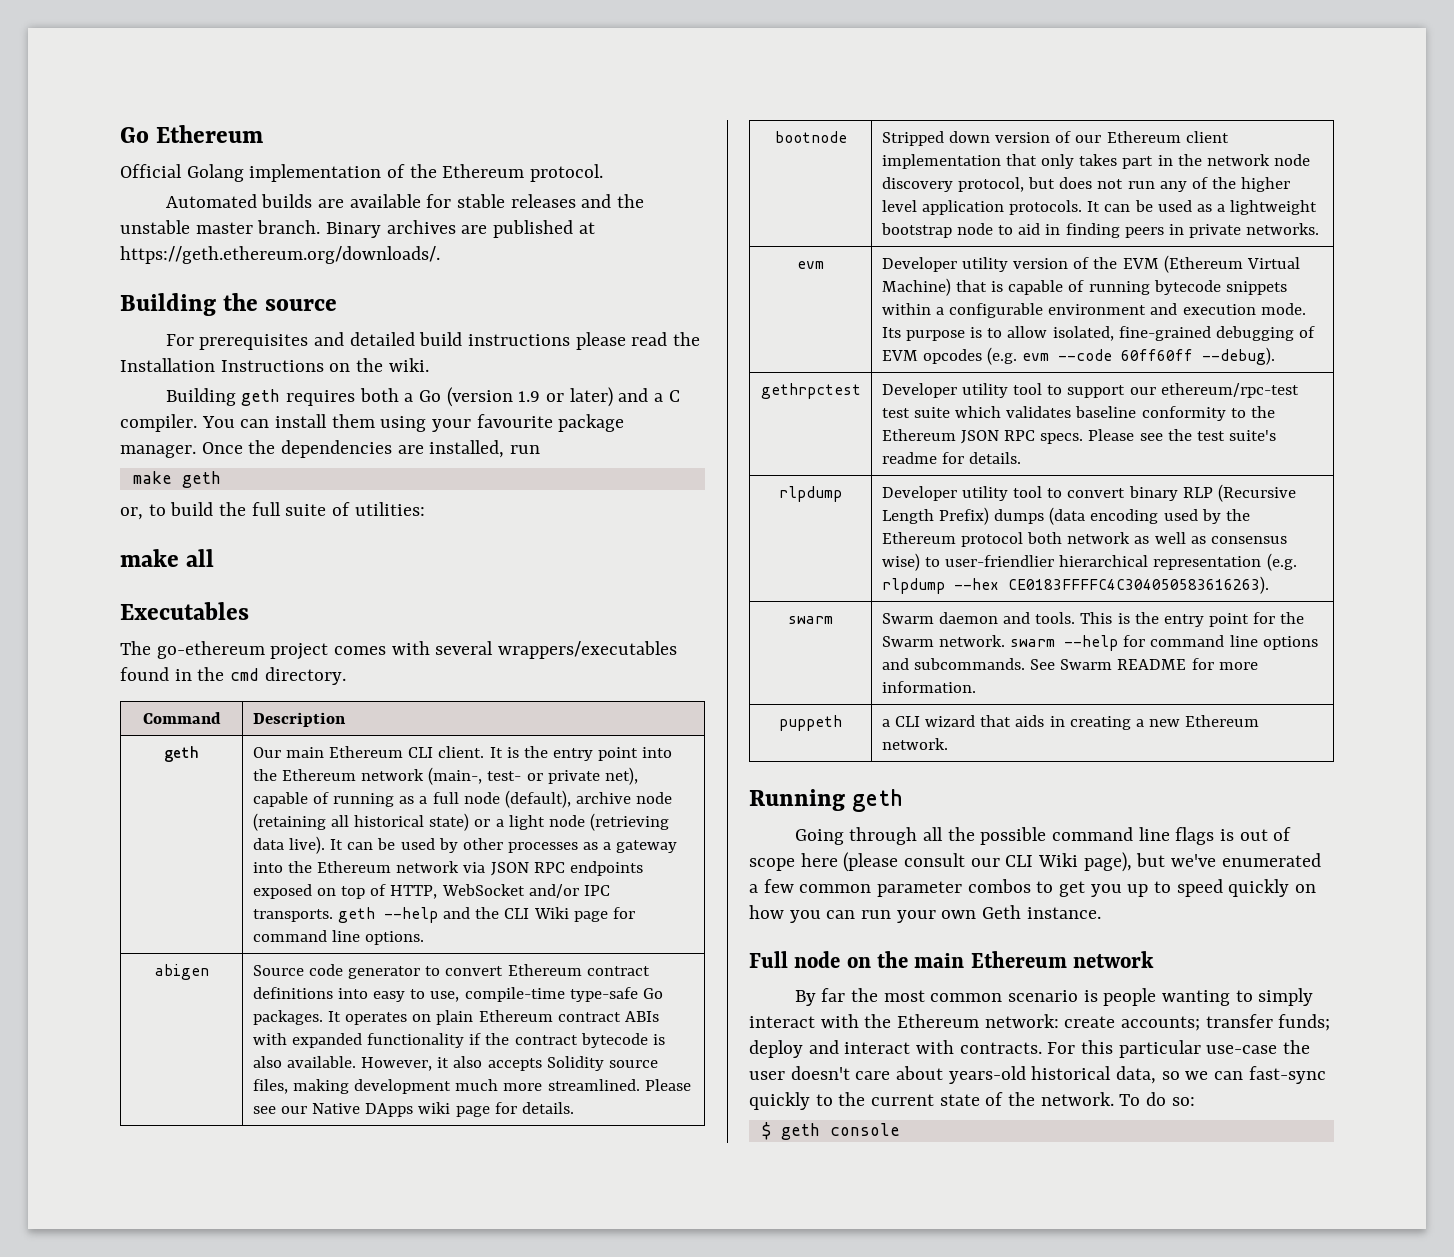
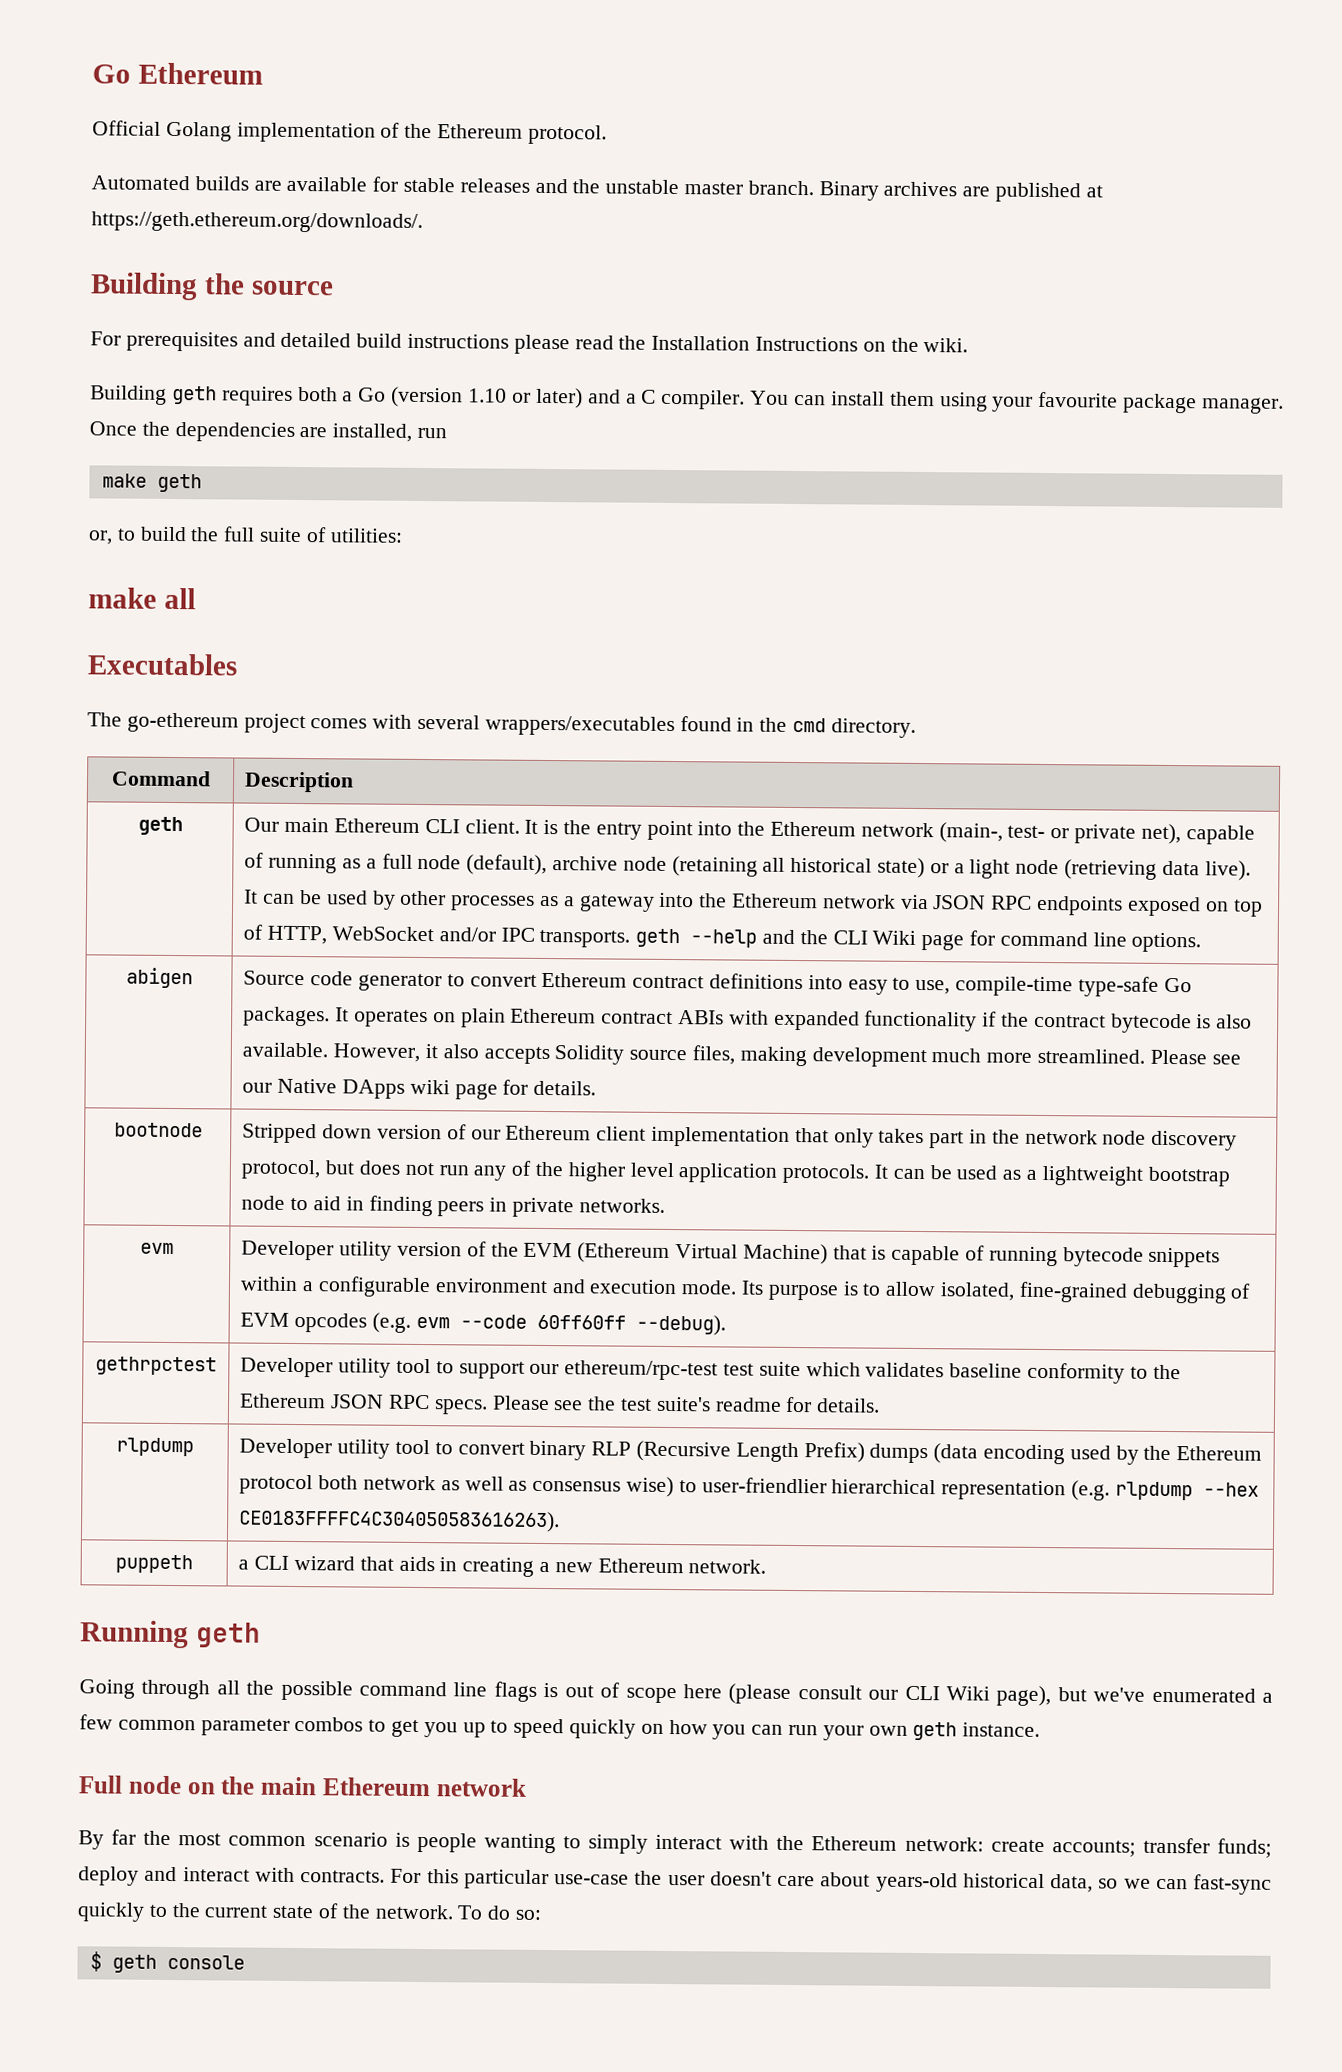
[518,391,541,402] 1.9 -> [468,388,508,403] 1.10
[788,616,833,624] [881,612,1305,627] [881,635,1318,651] [881,658,1258,670] [881,681,976,693] // swarm | Swarm daemon and tools. This is the entry point for the Swarm network. swarm --help for command line options and subcommands. See Swarm README for more information. -> (561, 1521) none
[982,905,1022,919] Geth -> [912,1721,958,1741] geth

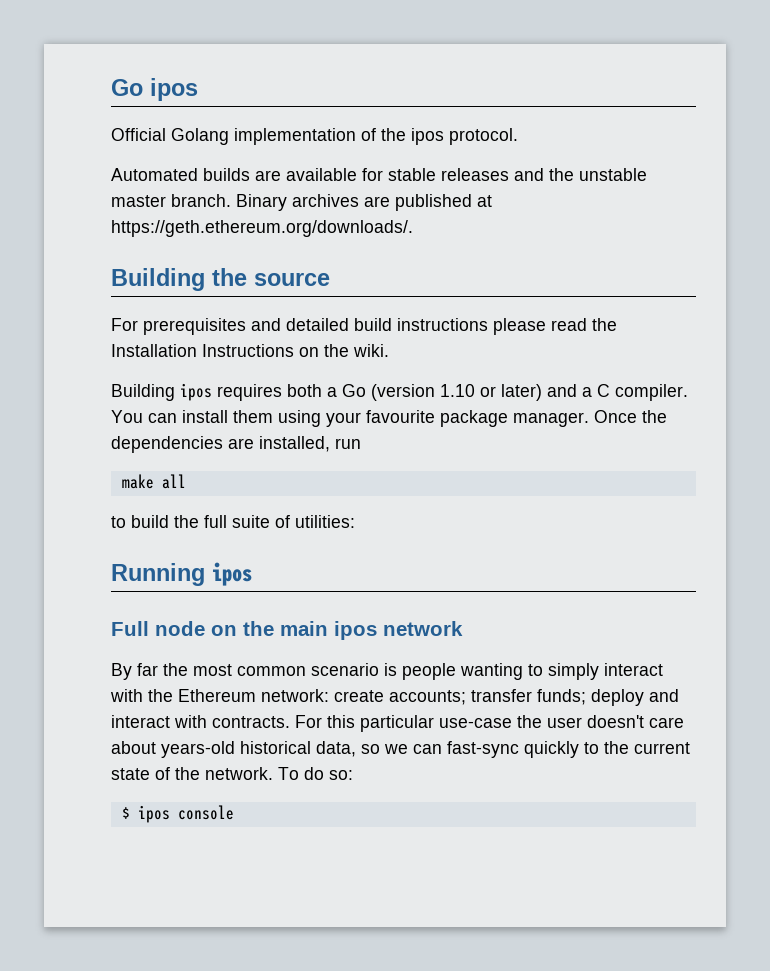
[92,62,263,85] Go Ethereum -> [111,78,198,101] Go ipos
[437,124,524,139] Ethereum -> [411,128,444,145] ipos
[171,385,217,405] geth -> [180,383,212,401] ipos
[156,473,202,493] [88,530,113,545] geth // or, -> [161,474,186,489] all //
[88,587,196,610] [87,653,238,676] [87,712,916,738] [110,770,211,787] [244,771,355,793] [137,816,183,836] [244,817,1255,845] [244,852,1251,881] [244,889,1263,917] [243,924,1202,953] [125,967,193,989] [243,970,1192,997] [243,1006,1253,1034] [242,1042,1241,1068] [242,1078,597,1100] [113,1122,203,1138] [242,1123,1238,1151] [241,1159,1230,1187] [241,1195,665,1218] [140,1242,174,1255] [241,1240,1221,1268] [240,1276,1252,1304] [240,1312,726,1336] [95,1356,217,1376] [240,1357,1181,1384] [240,1393,881,1415] [116,1437,194,1457] [239,1438,1263,1465] [239,1474,1259,1501] [239,1509,561,1533] [115,1554,193,1574] [238,1555,767,1577] [80,1620,261,1649] [79,1679,1273,1707] [79,1714,1041,1741] make all // Executables // The go-ethereum project comes with several wrappers/executables found in the cmd directory. // Command | Description // geth | Our main Ethereum CLI client. It is the entry point into the Ethereum network (main-, test- or private net), capable of running as a full node (default), archive node (retaining all historical state) or a light node (retrieving data live). It can be used by other processes as a gateway into the Ethereum network via JSON RPC endpoints exposed on top of HTTP, WebSocket and/or IPC transports. geth --help and the CLI Wiki page for command line options. // abigen | Source code generator to convert Ethereum contract definitions into easy to use, compile-time type-safe Go packages. It operates on plain Ethereum contract ABIs with expanded functionality if the contract bytecode is also available. However, it also accepts Solidity source files, making development much more streamlined. Please see our Native DApps wiki page for details. // bootnode | Stripped down version of our Ethereum client implementation that only takes part in the network node discovery protocol, but does not run any of the higher level application protocols. It can be used as a lightweight bootstrap node to aid in finding peers in private networks. // evm | Developer utility version of the EVM (Ethereum Virtual Machine) that is capable of running bytecode snippets within a configurable environment and execution mode. Its purpose is to allow isolated, fine-grained debugging of EVM opcodes (e.g. evm --code 60ff60ff --debug). // gethrpctest | Developer utility tool to support our ethereum/rpc-test test suite which validates baseline conformity to the Ethereum JSON RPC specs. Please see the test suite's readme for details. // rlpdump | Developer utility tool to convert binary RLP (Recursive Length Prefix) dumps (data encoding used by the Ethereum protocol both network as well as consensus wise) to user-friendlier hierarchical representation (e.g. rlpdump --hex CE0183FFFFC4C304050583616263). // puppeth | a CLI wizard that aids in creating a new Ethereum network. // Running geth // Going through all the possible command line flags is out of scope here (please consult our CLI Wiki page), but we've enumerated a few common parameter combos to get you up to speed quickly on how you can run your own geth instance. -> [111,562,252,586] Running ipos
[321,1777,431,1797] Ethereum -> [334,621,377,640] ipos
[111,1954,157,1973] geth -> [137,805,170,823] ipos

